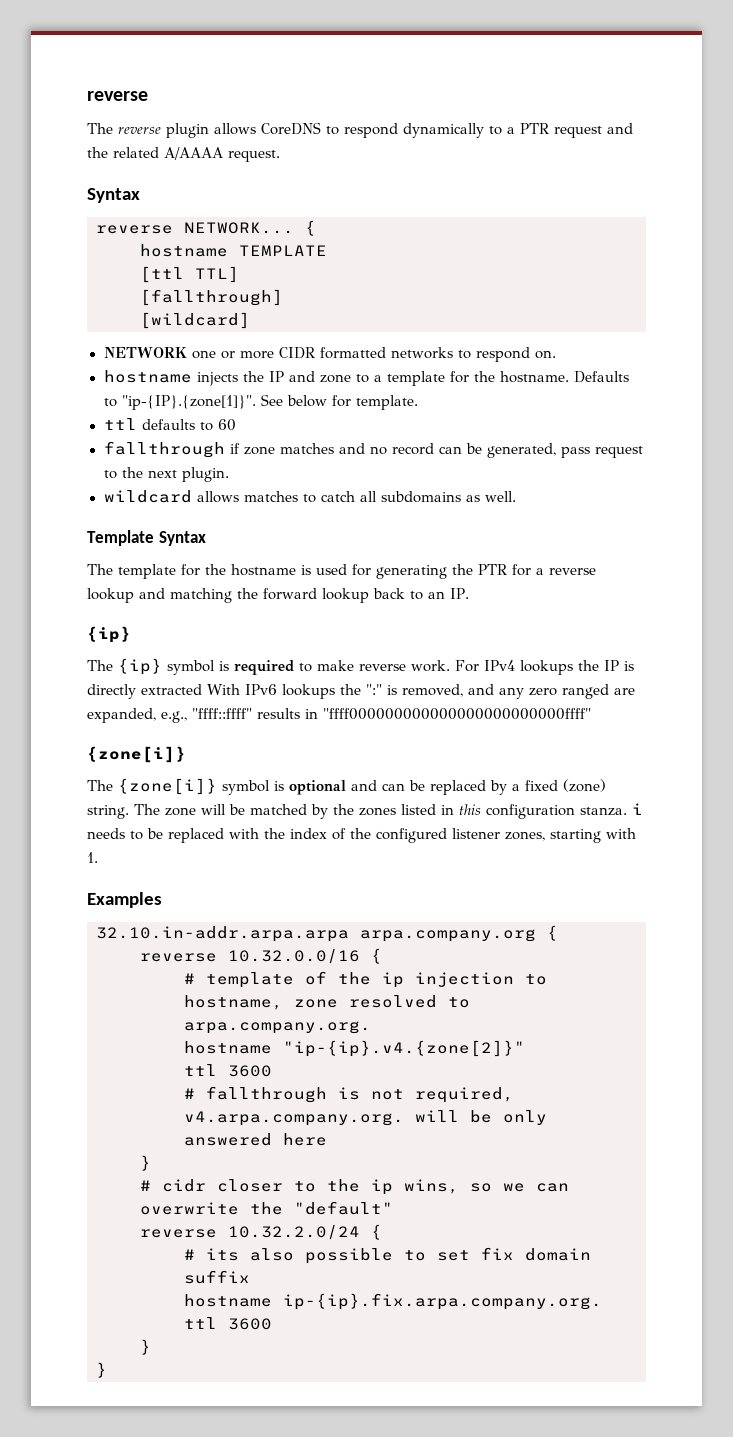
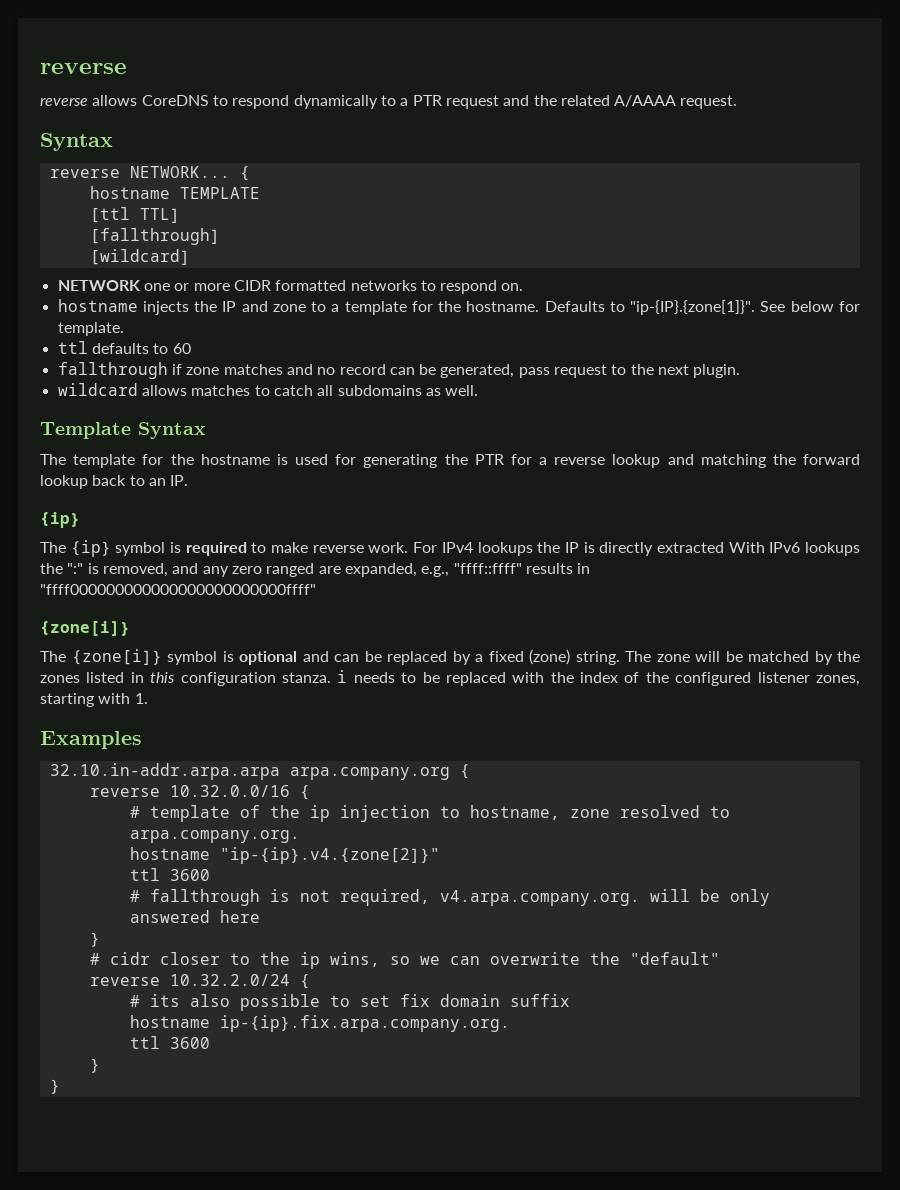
[87,123,209,138] The reverse plugin -> [40,97,88,106] reverse

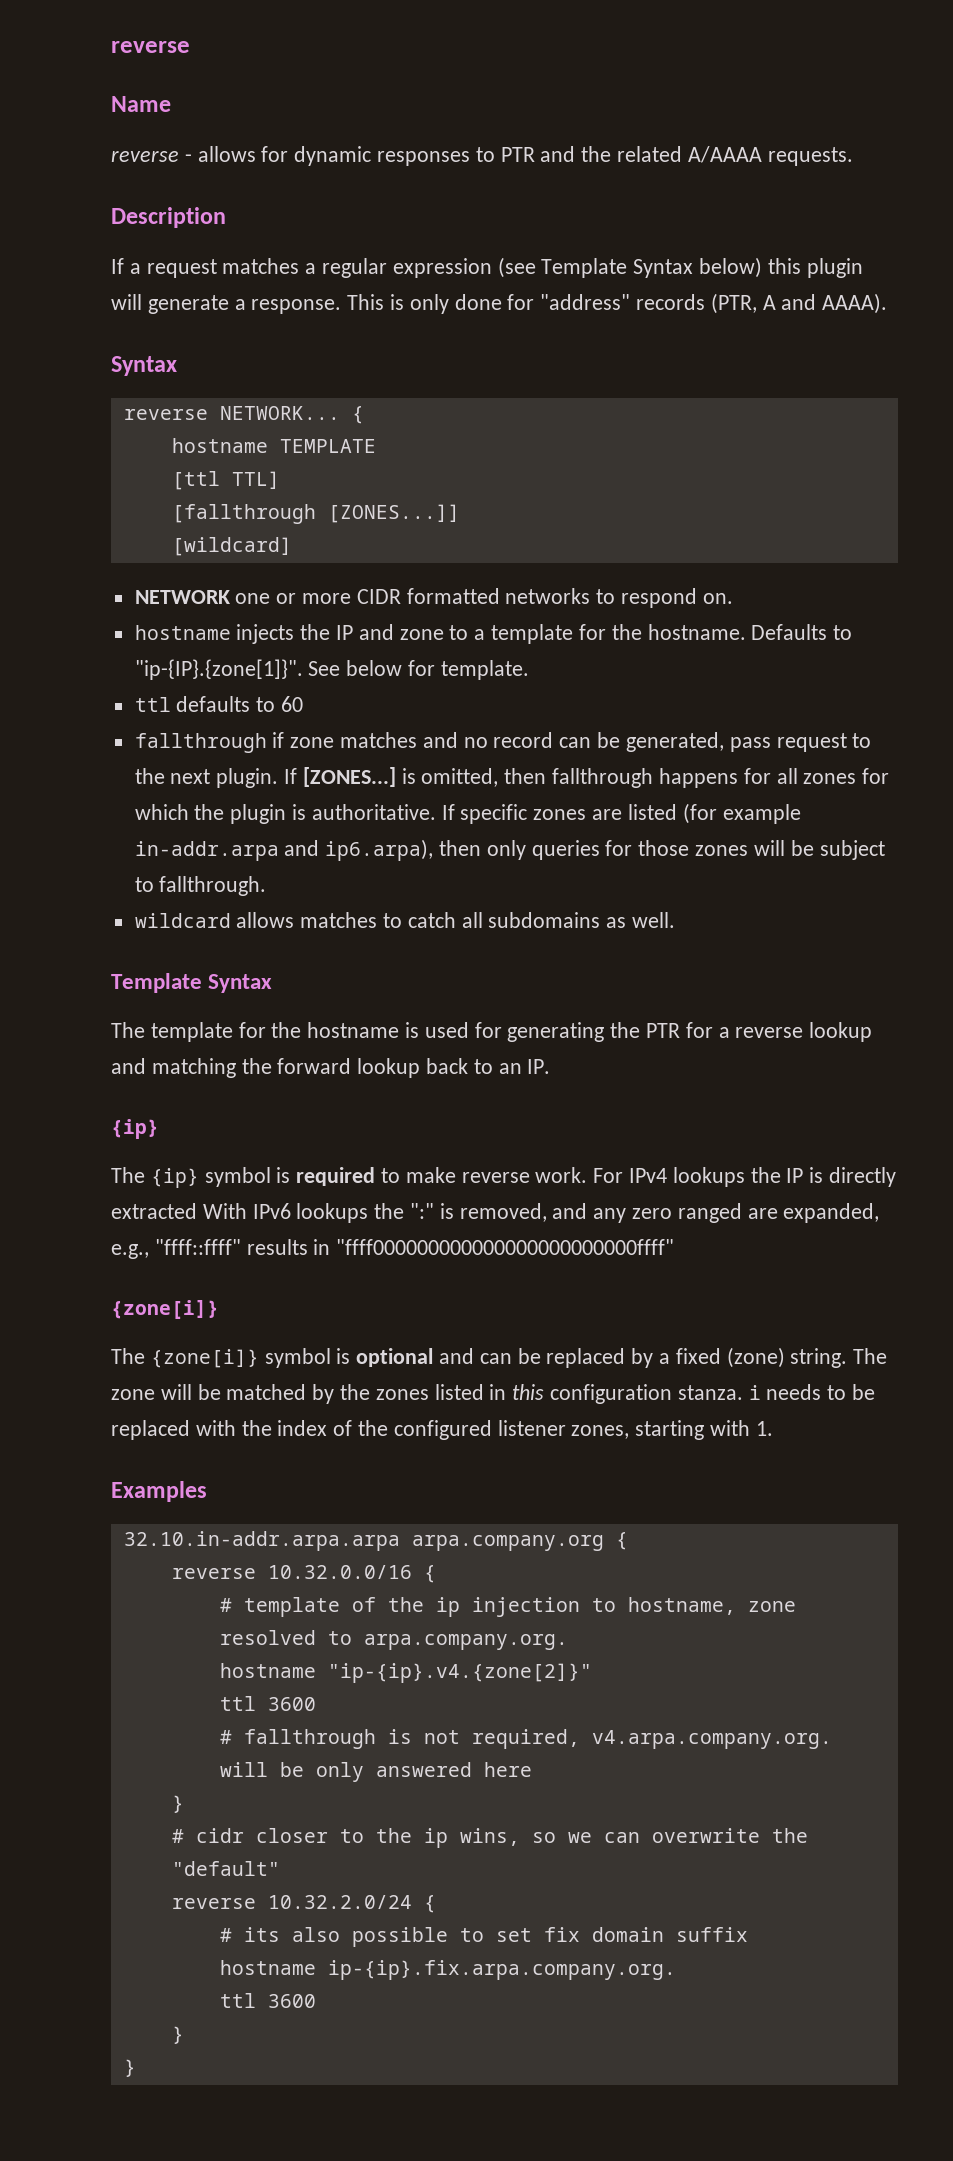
[40,63,127,74] [40,95,738,109] reverse // reverse allows CoreDNS to respond dynamically to a PTR request and the related A/AAAA request. -> [111,41,190,53] [111,96,171,112] [111,146,853,166] [111,207,226,228] [111,257,863,278] [111,293,888,314] reverse // Name // reverse - allows for dynamic responses to PTR and the related A/AAAA requests. // Description // If a request matches a regular expression (see Template Syntax below) this plugin will generate a response. This is only done for "address" records (PTR, A and AAAA).
[89,228,220,245] [fallthrough] -> [171,504,460,524] [fallthrough [ZONES...]]
(741, 371) none -> [284,767,890,788] [134,803,801,824] [134,839,885,861] [134,876,267,896] If [ZONES...] is omitted, then fallthrough happens for all zones for which the plugin is authoritative. If specific zones are listed (for example in-addr.arpa and ip6.arpa), then only queries for those zones will be subject to fallthrough.

